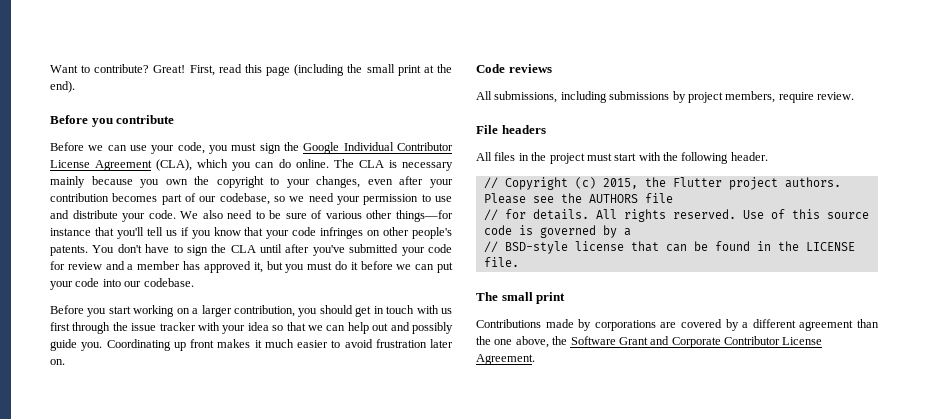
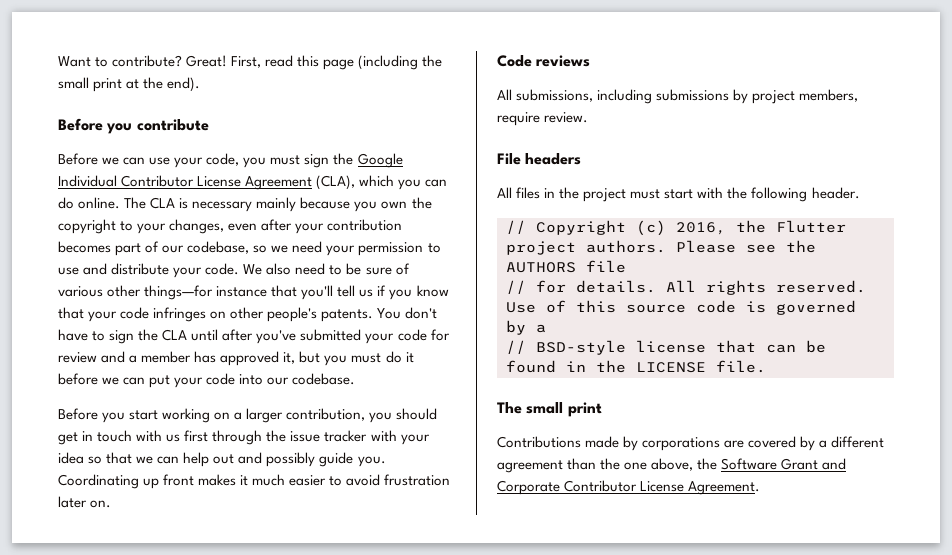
[602,178,638,189] 2015, -> [676,222,726,235] 2016,

